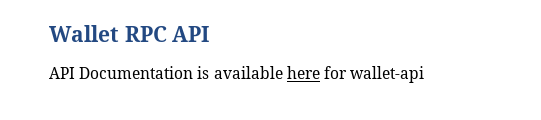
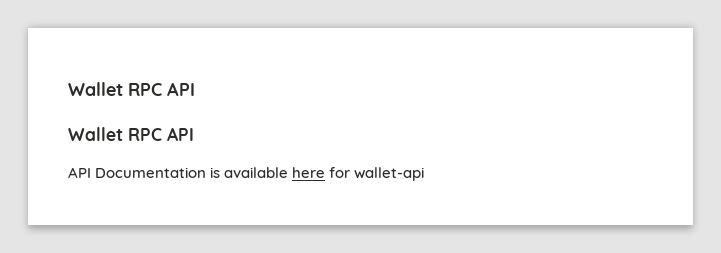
[49,25,210,42] Wallet RPC API -> [68,82,195,96] [68,127,194,141] Wallet RPC API // Wallet RPC API

